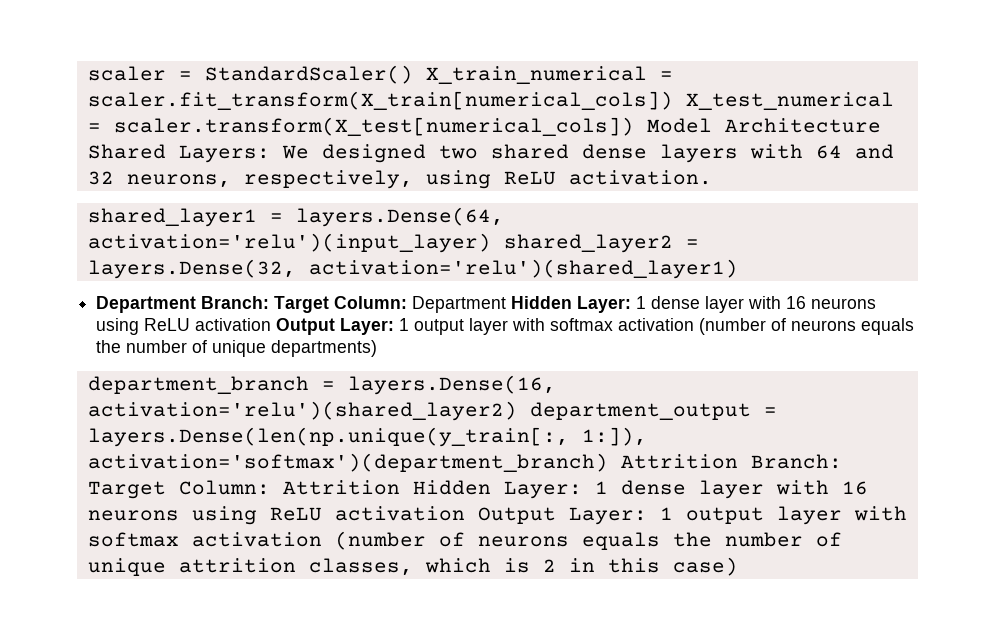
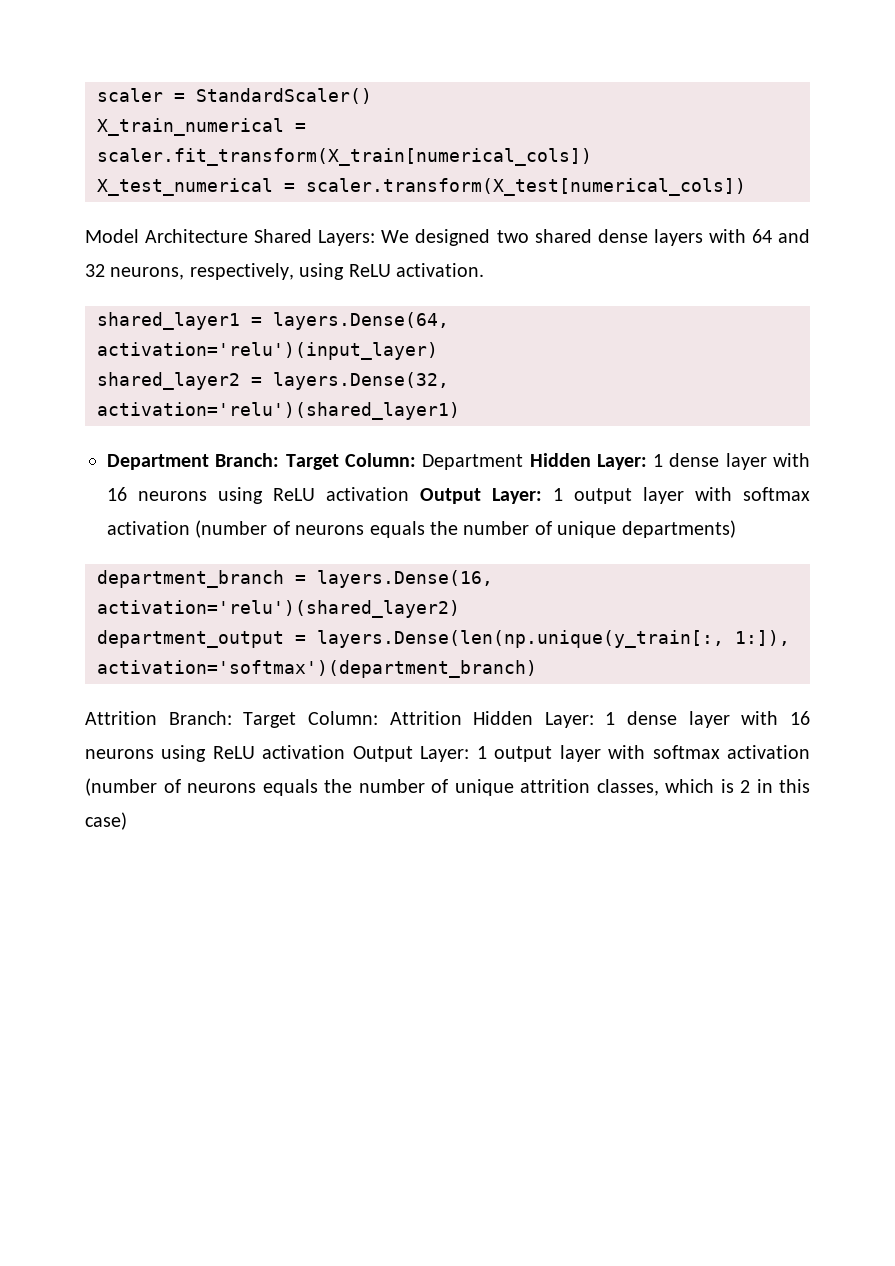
(413, 74) none -> (372, 96) //
(673, 100) none -> (592, 157) //
(634, 126) none -> (746, 187) //
(491, 243) none -> (438, 351) //
(517, 411) none -> (460, 609) //
(608, 462) none -> (537, 669) //

